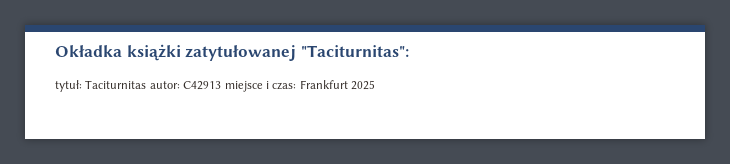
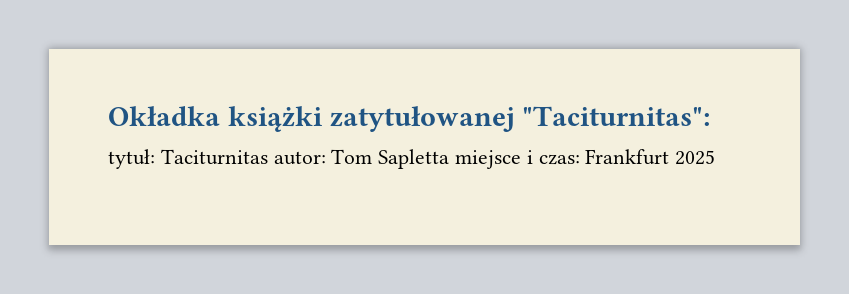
[183,81,222,90] C42913 -> [331,149,450,169] Tom Sapletta

